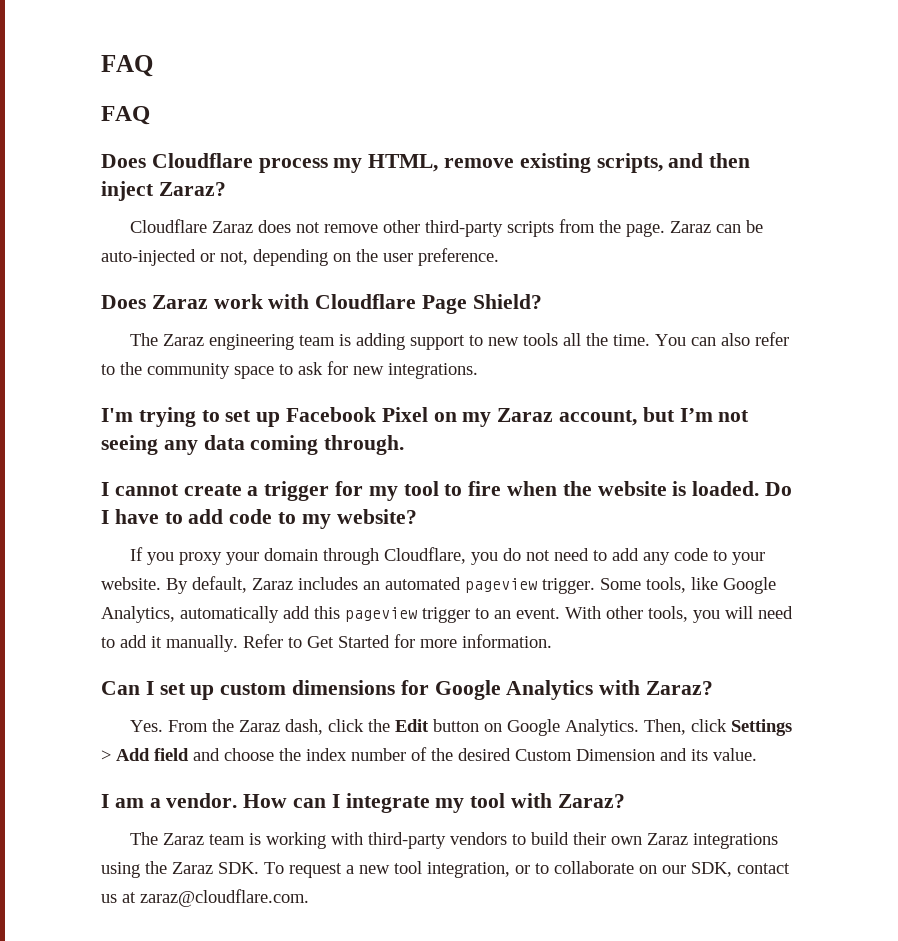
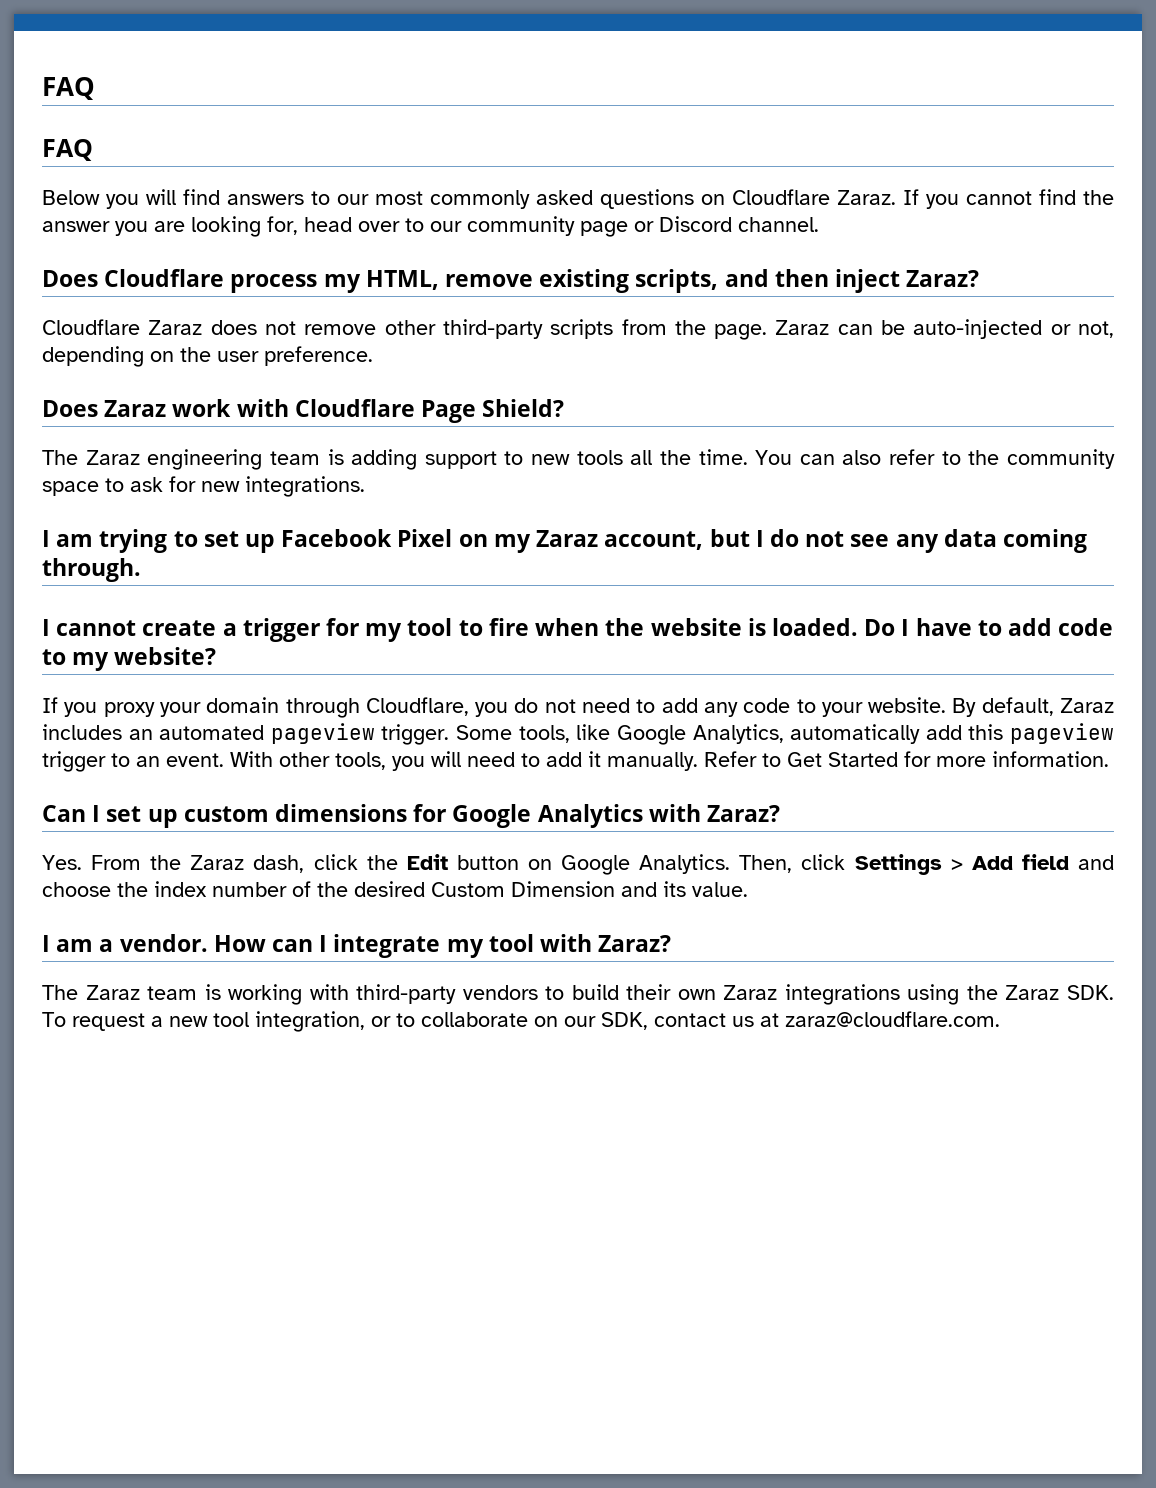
(150, 115) none -> [42,189,1114,209] [42,216,819,237] // Below you will find answers to our most commonly asked questions on Cloudflare Zaraz. If you cannot find the answer you are looking for, head over to our community page or Discord channel.
[101,408,133,422] I'm -> [42,530,94,547] I am
[679,408,750,422] [101,435,158,455] I’m not seeing -> [755,529,890,547] I do not see

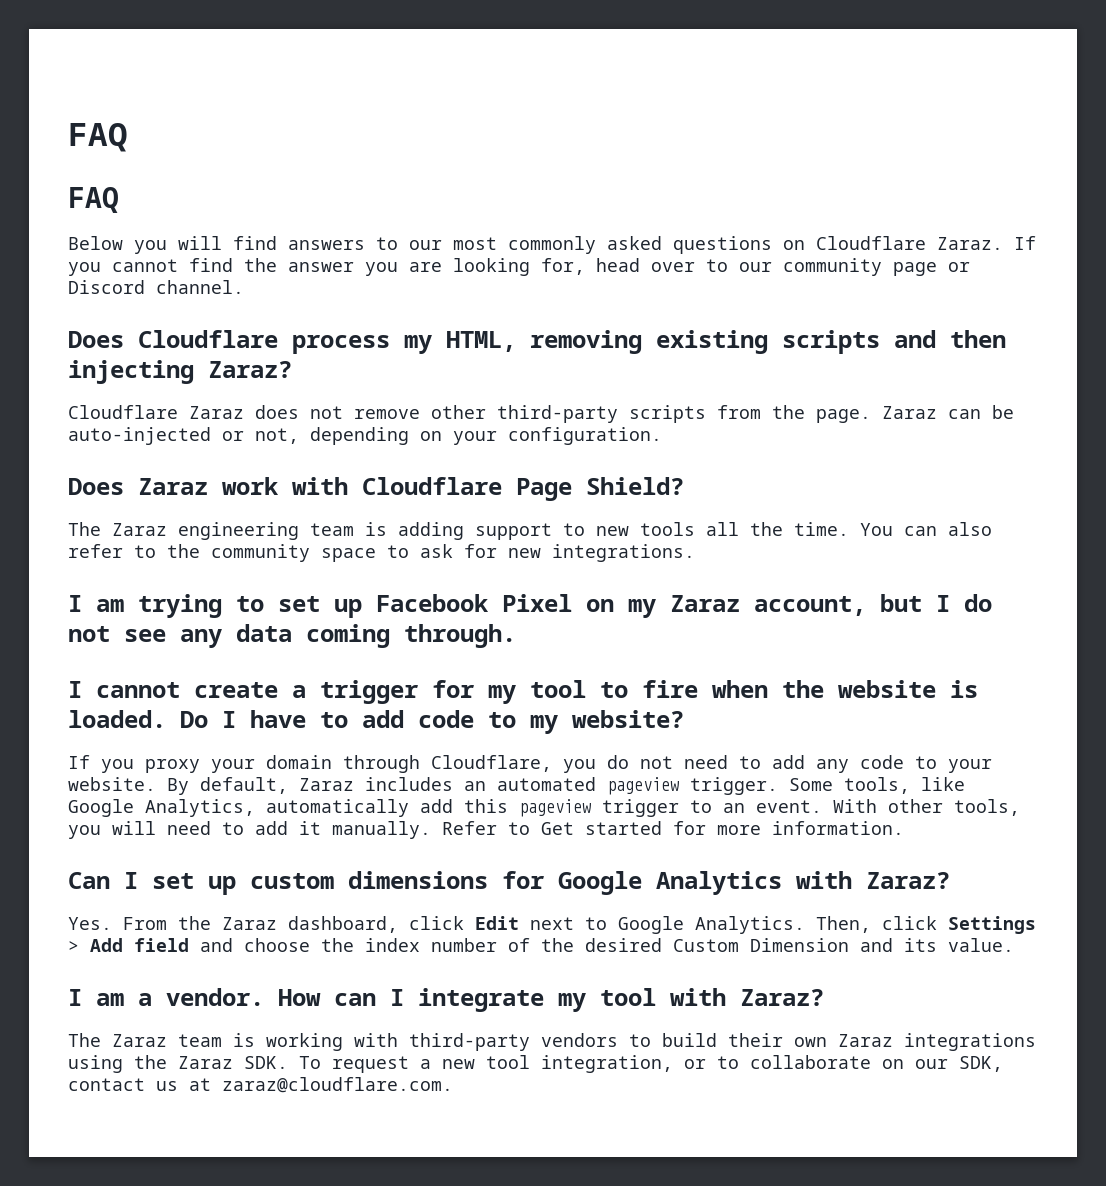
[445,269,719,293] remove existing scripts, -> [530,330,880,354] removing existing scripts
[835,269,901,293] inject -> [68,360,194,384] injecting
[180,346,373,366] the user preference. -> [453,427,662,445] your configuration.
[828,752,898,767] Started -> [585,821,662,835] started
[253,854,552,873] dash, click the Edit button on -> [288,916,607,933] dashboard, click Edit next to

